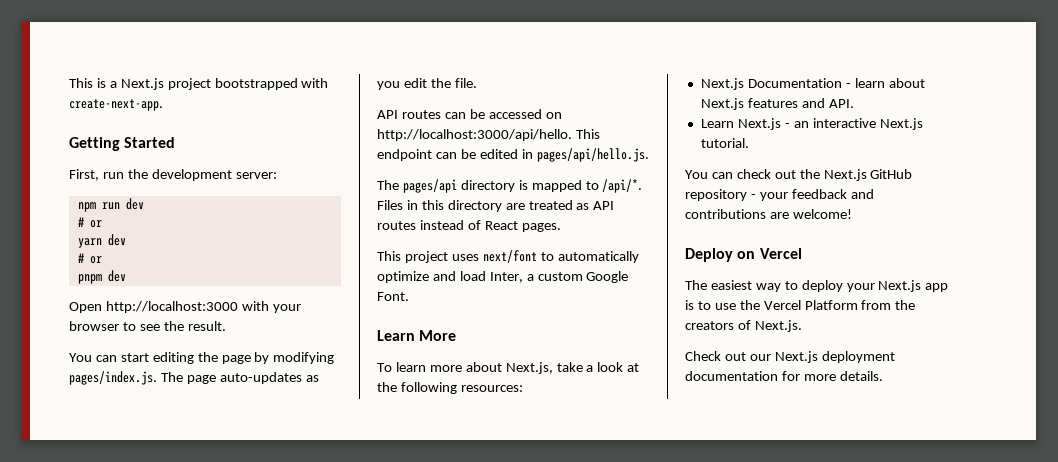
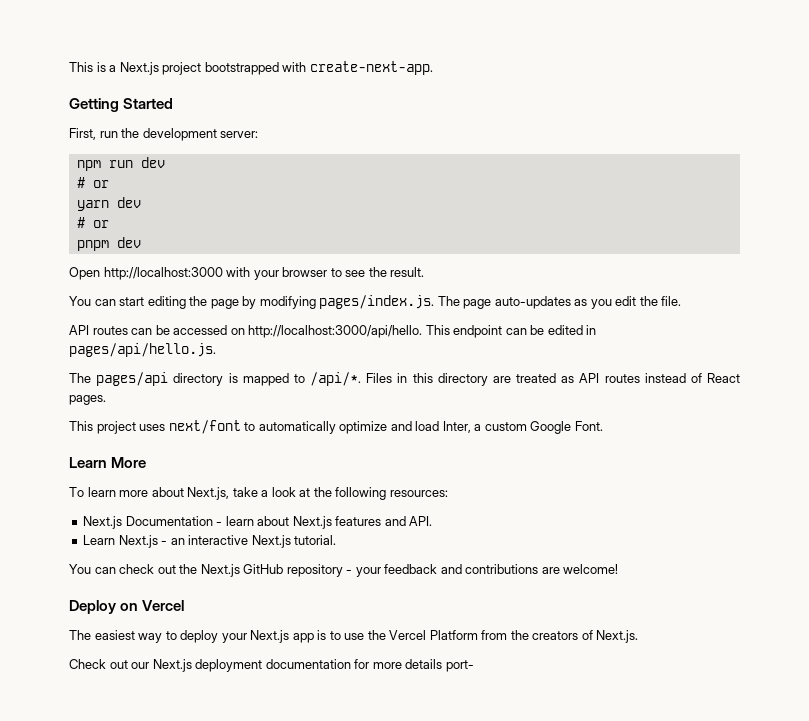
[839,371,883,381] details. -> [405,659,474,672] details port-

